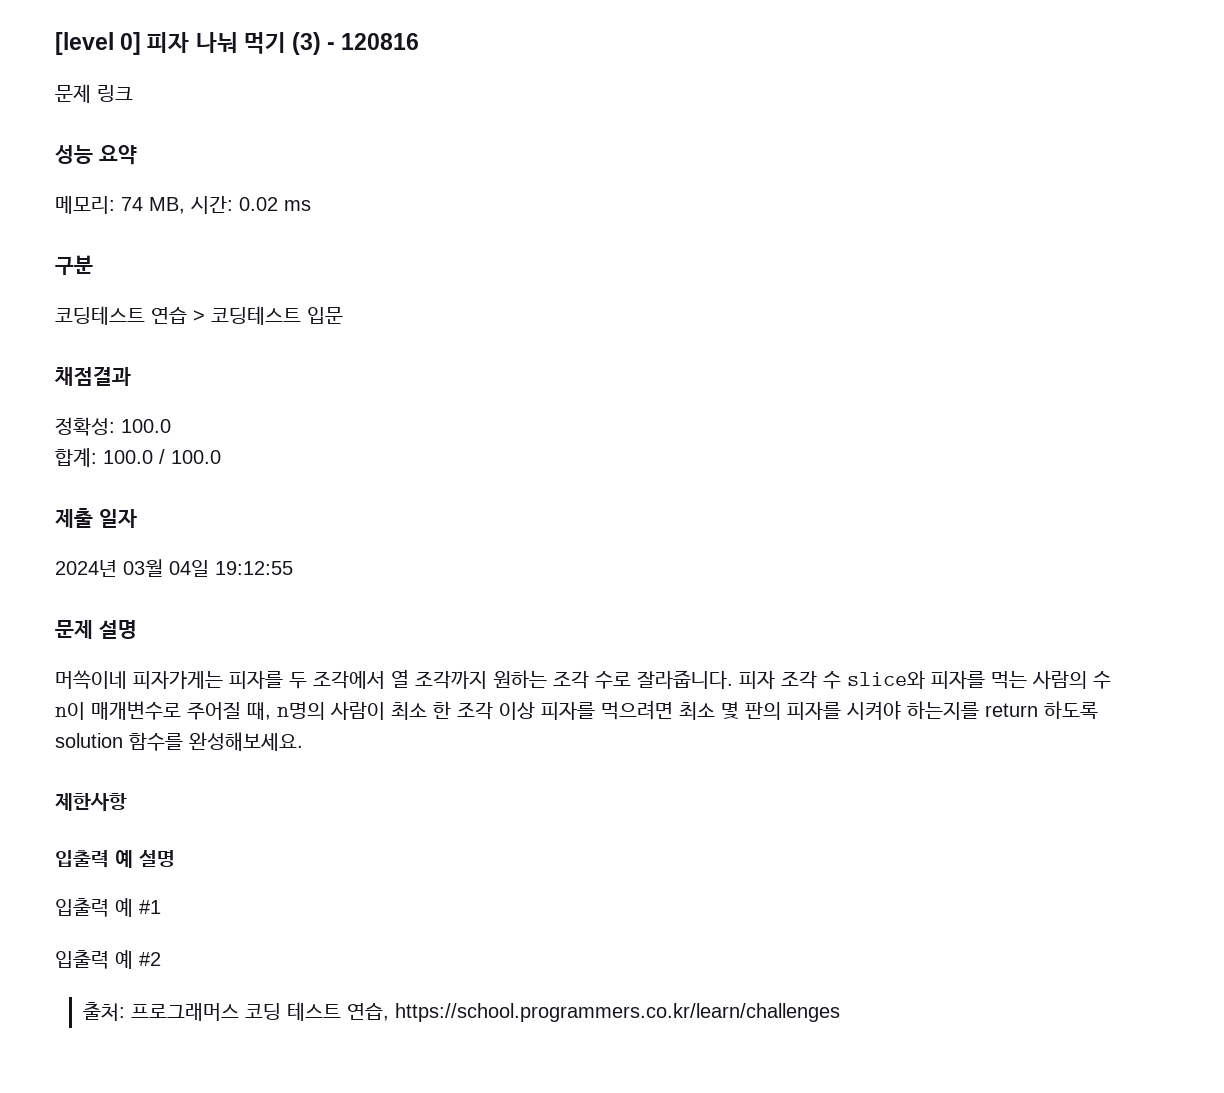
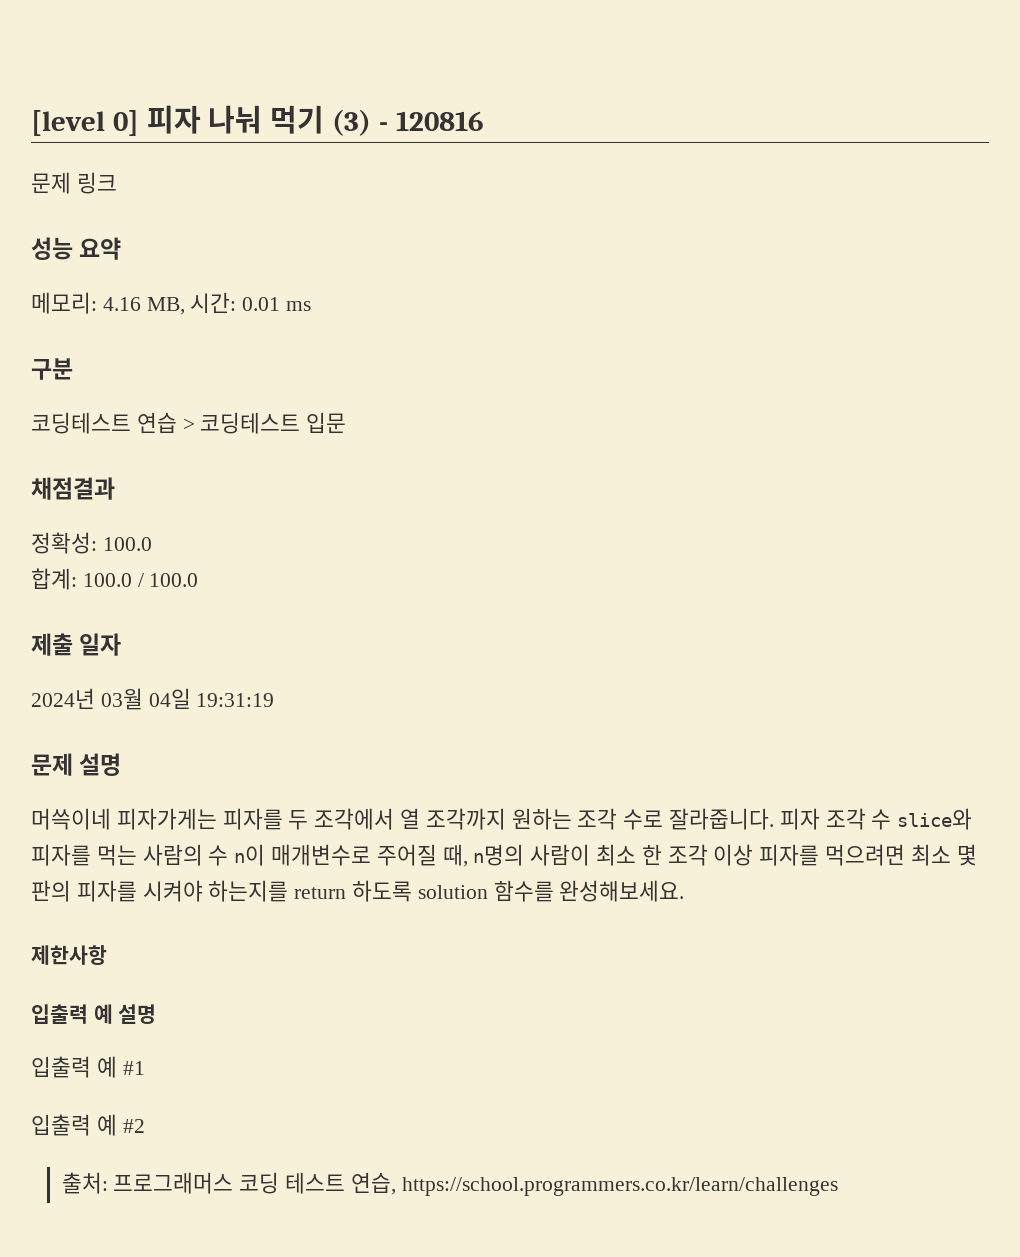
[121,197,143,211] 74 -> [102,297,141,311] 4.16
[239,197,278,211] 0.02 -> [242,297,281,311] 0.01
[215,561,293,575] 19:12:55 -> [196,693,275,707] 19:31:19

